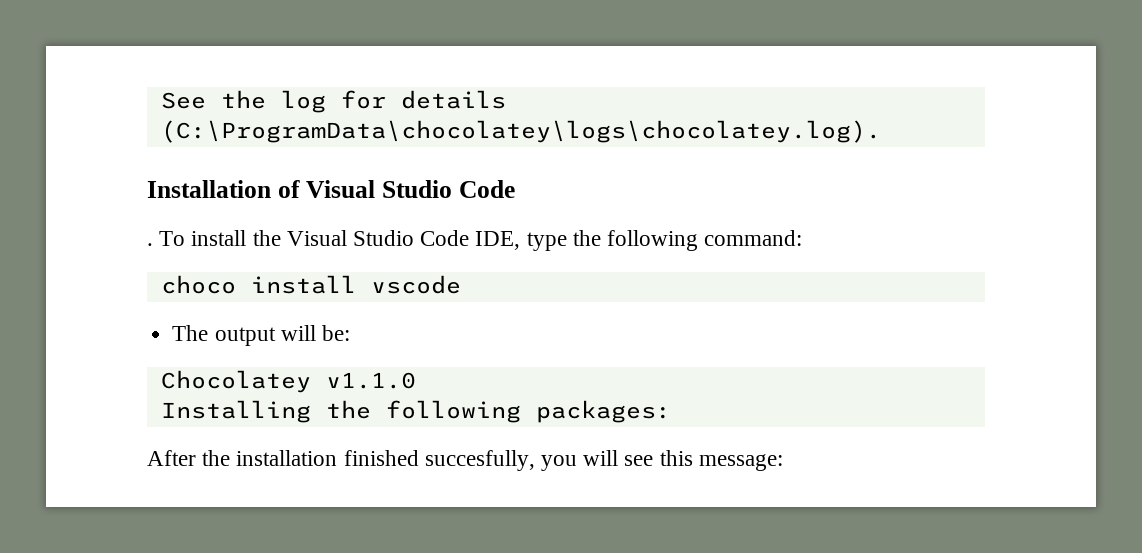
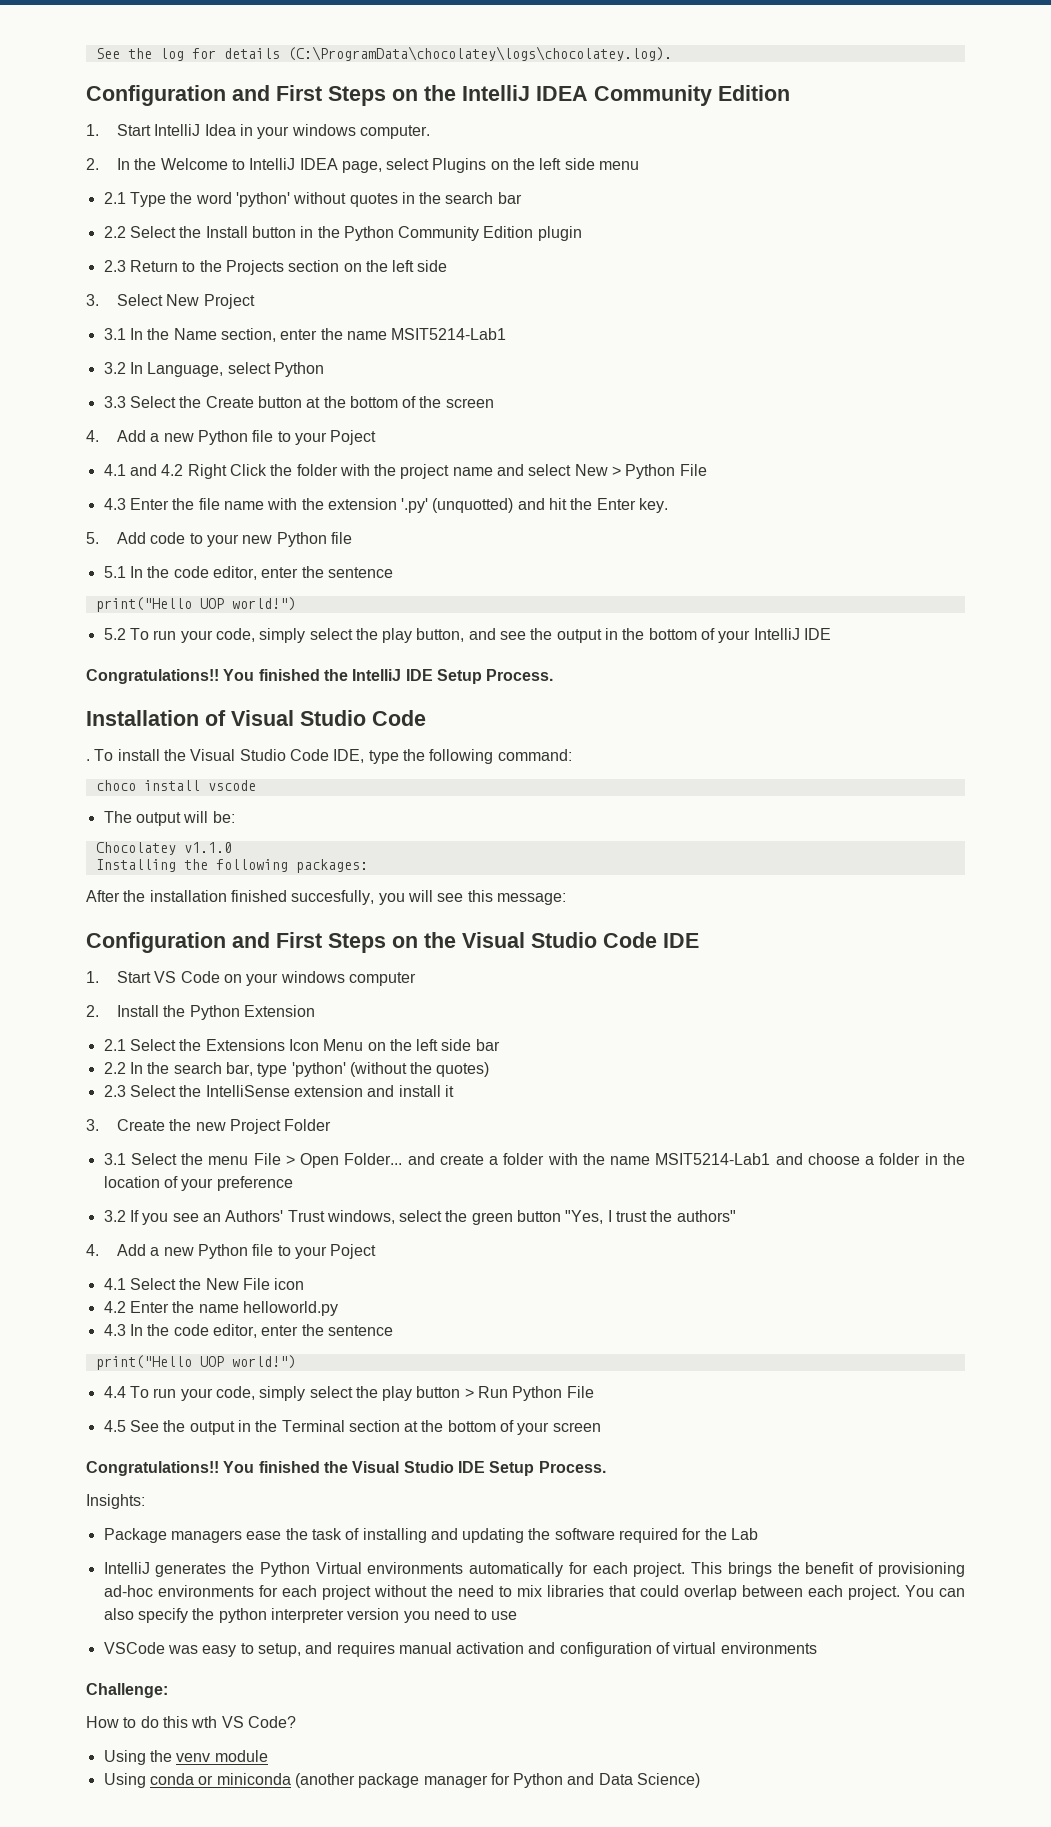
(881, 131) none -> [86,85,790,106] [86,124,430,139] [86,158,640,173] [103,192,522,207] [103,226,582,241] [103,260,448,275] [86,294,255,309] [103,328,507,342] [103,362,324,377] [103,396,494,408] [86,430,377,445] [103,464,707,479] [103,498,669,513] [86,532,352,547] [103,566,393,580] [95,597,296,612] [103,628,832,643] [86,669,554,684] // Configuration and First Steps on the IntelliJ IDEA Community Edition // 1. Start IntelliJ Idea in your windows computer. // 2. In the Welcome to IntelliJ IDEA page, select Plugins on the left side menu // 2.1 Type the word 'python' without quotes in the search bar // 2.2 Select the Install button in the Python Community Edition plugin // 2.3 Return to the Projects section on the left side // 3. Select New Project // 3.1 In the Name section, enter the name MSIT5214-Lab1 // 3.2 In Language, select Python // 3.3 Select the Create button at the bottom of the screen // 4. Add a new Python file to your Poject // 4.1 and 4.2 Right Click the folder with the project name and select New > Python File // 4.3 Enter the file name with the extension '.py' (unquotted) and hit the Enter key. // 5. Add code to your new Python file // 5.1 In the code editor, enter the sentence // print("Hello UOP world!") // 5.2 To run your code, simply select the play button, and see the output in the bottom of your IntelliJ IDE // Congratulations!! You finished the IntelliJ IDE Setup Process.
(783, 462) none -> [86,932,699,953] [86,971,416,986] [86,1005,315,1020] [103,1039,500,1051] [103,1062,490,1077] [103,1085,454,1097] [86,1119,332,1134] [103,1153,966,1168] [103,1176,293,1191] [103,1210,736,1225] [86,1244,377,1259] [103,1278,305,1290] [103,1301,338,1316] [103,1324,393,1338] [95,1355,296,1370] [103,1386,594,1401] [103,1420,601,1435] [86,1461,606,1476] [86,1494,145,1509] [103,1528,759,1543] [103,1562,965,1577] [103,1585,966,1600] [103,1608,518,1623] [103,1642,817,1657] [86,1683,168,1698] [86,1716,296,1728] [103,1750,268,1765] [103,1773,701,1788] // Configuration and First Steps on the Visual Studio Code IDE // 1. Start VS Code on your windows computer // 2. Install the Python Extension // 2.1 Select the Extensions Icon Menu on the left side bar // 2.2 In the search bar, type 'python' (without the quotes) // 2.3 Select the IntelliSense extension and install it // 3. Create the new Project Folder // 3.1 Select the menu File > Open Folder... and create a folder with the name MSIT5214-Lab1 and choose a folder in the location of your preference // 3.2 If you see an Authors' Trust windows, select the green button "Yes, I trust the authors" // 4. Add a new Python file to your Poject // 4.1 Select the New File icon // 4.2 Enter the name helloworld.py // 4.3 In the code editor, enter the sentence // print("Hello UOP world!") // 4.4 To run your code, simply select the play button > Run Python File // 4.5 See the output in the Terminal section at the bottom of your screen // Congratulations!! You finished the Visual Studio IDE Setup Process. // Insights: // Package managers ease the task of installing and updating the software required for the Lab // IntelliJ generates the Python Virtual environments automatically for each project. This brings the benefit of provisioning ad-hoc environments for each project without the need to mix libraries that could overlap between each project. You can also specify the python interpreter version you need to use // VSCode was easy to setup, and requires manual activation and configuration of virtual environments // Challenge: // How to do this wth VS Code? // Using the venv module // Using conda or miniconda (another package manager for Python and Data Science)

